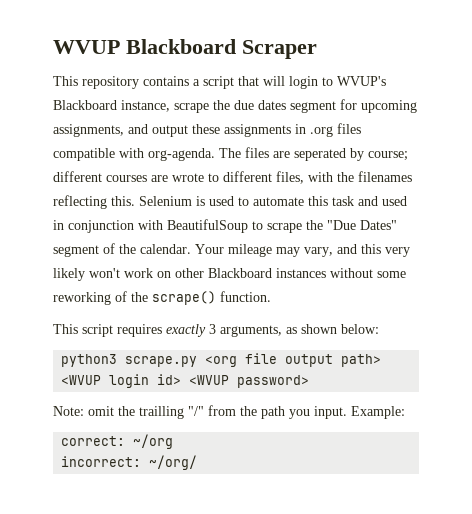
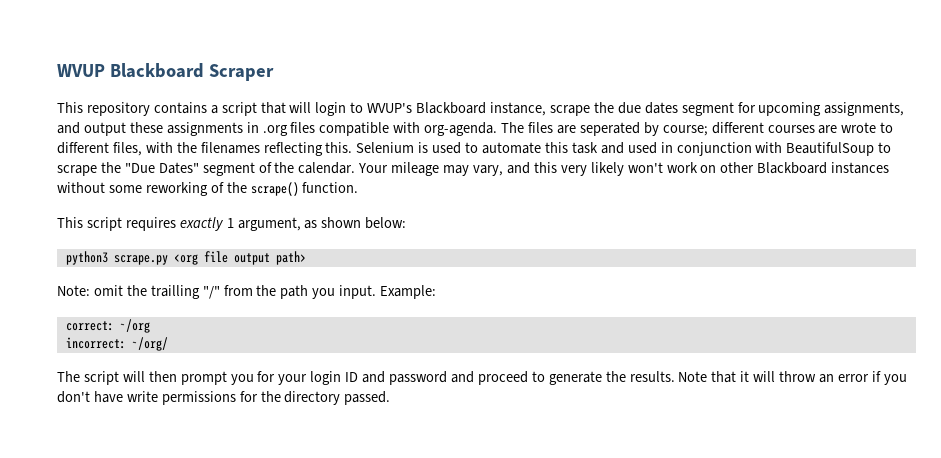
[209,324,282,337] 3 arguments, -> [226,217,301,231] 1 argument,
[61,374,310,388] <WVUP login id> <WVUP password> -> (306, 258) none
(198, 462) none -> [57,371,907,385] [57,391,391,405] // The script will then prompt you for your login ID and password and proceed to generate the results. Note that it will throw an error if you don't have write permissions for the directory passed.

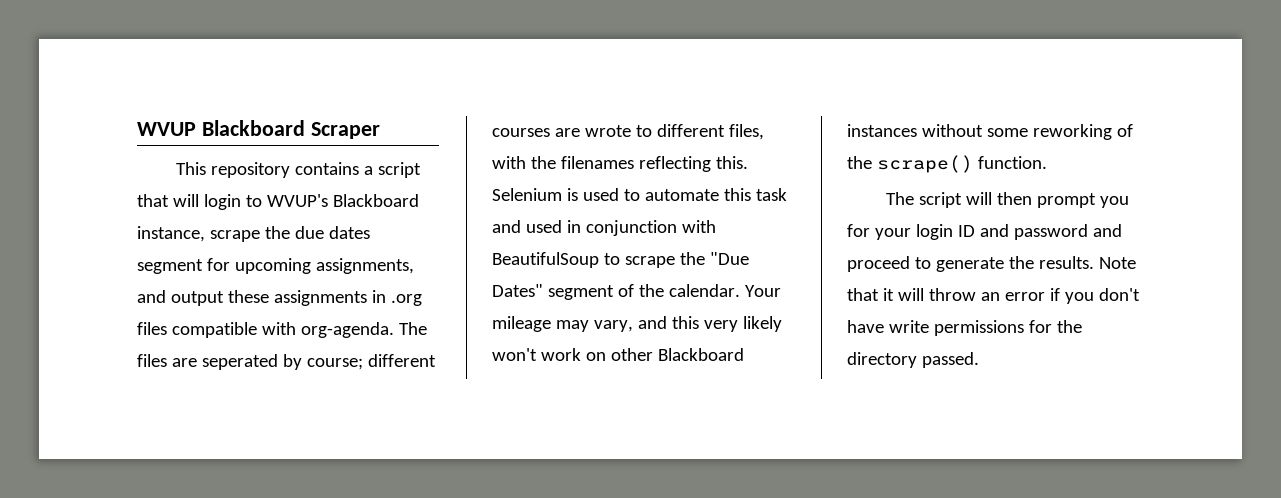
[57,217,407,231] [65,251,306,265] [57,285,437,299] [65,319,150,333] [65,337,168,351] // This script requires exactly 1 argument, as shown below: // python3 scrape.py <org file output path> // Note: omit the trailling "/" from the path you input. Example: // correct: ~/org // incorrect: ~/org/ -> (1047, 162) none

